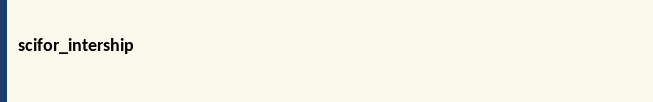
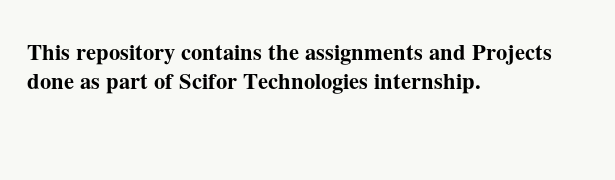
[18,38,134,54] scifor_intership -> [27,45,553,65] [27,74,482,94] This repository contains the assignments and Projects done as part of Scifor Technologies internship.

